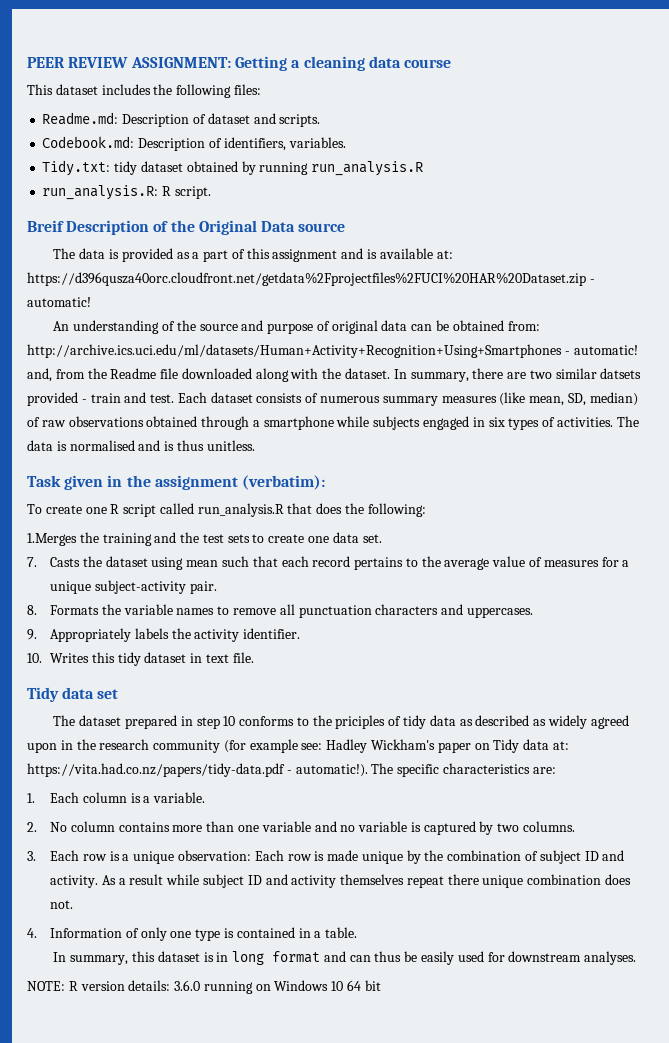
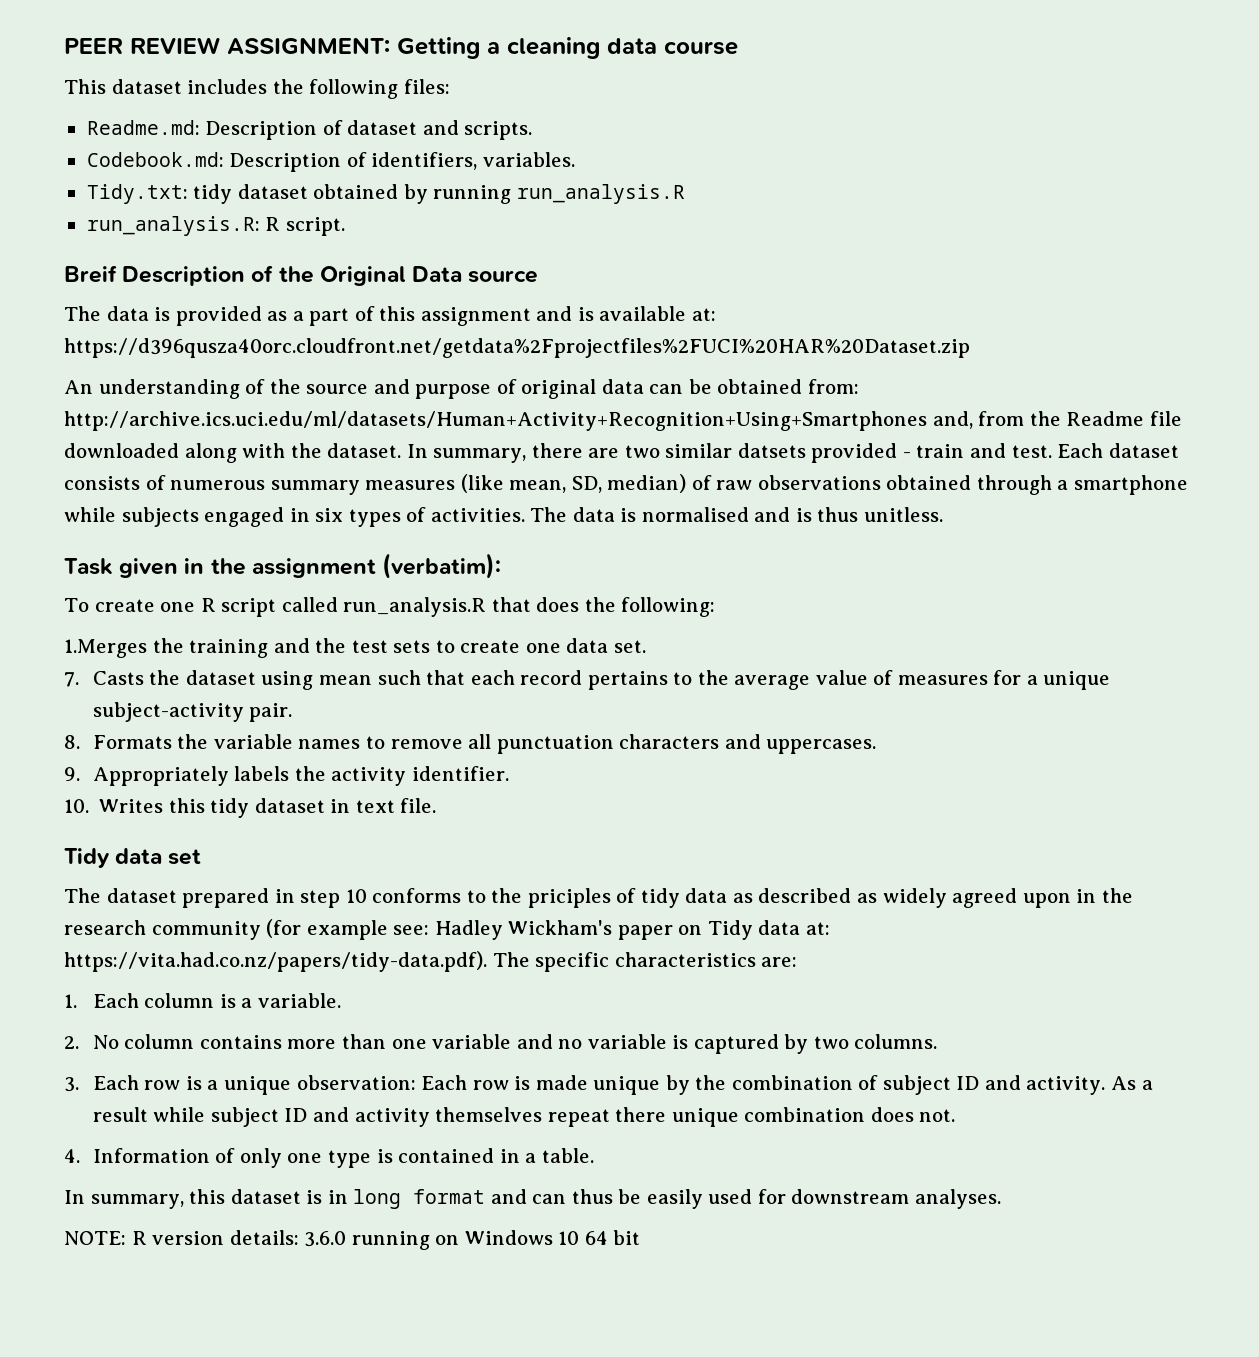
[589,279,595,283] [27,297,91,307] - automatic! -> (970, 348) none
[564,345,638,355] - automatic! -> (927, 421) none
[27,763,368,777] https://vita.had.co.nz/papers/tidy-data.pdf - automatic!). -> [64,951,487,972] https://vita.had.co.nz/papers/tidy-data.pdf).

